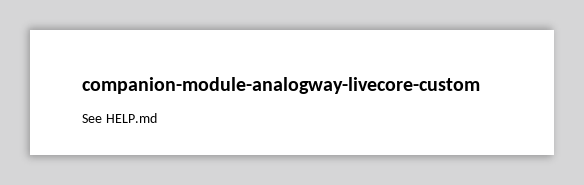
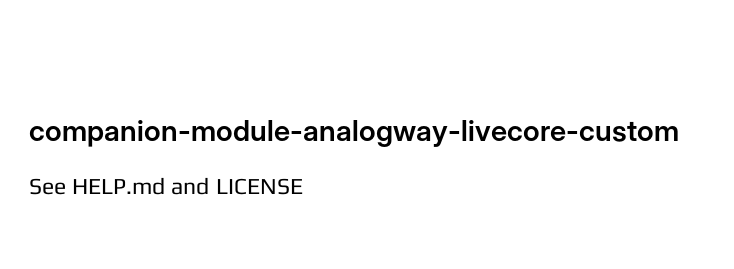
(157, 118) none -> [171,177,303,195] and LICENSE

